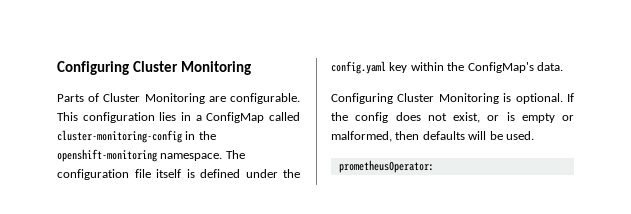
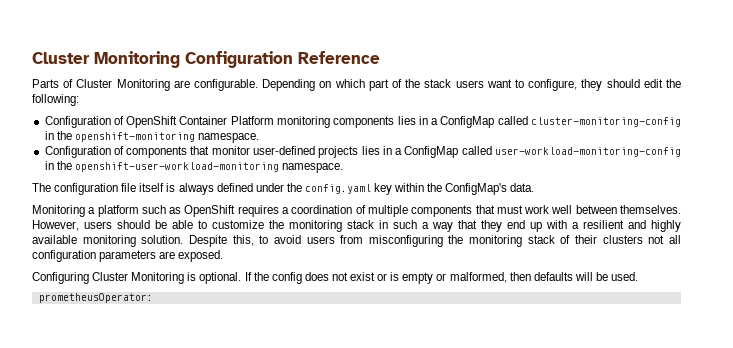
[57,61,251,75] Configuring Cluster Monitoring -> [32,51,380,68] Cluster Monitoring Configuration Reference
[57,112,155,123] This configuration -> [262,79,681,91] [32,94,79,106] [44,116,395,128] Depending on which part of the stack users want to configure, they should edit the following: // Configuration of OpenShift Container Platform monitoring components
(223, 157) none -> [44,146,682,158] [44,161,343,173] // Configuration of components that monitor user-defined projects lies in a ConfigMap called user-workload-monitoring-config in the openshift-user-workload-monitoring namespace. //
(195, 173) none -> [178,183,214,195] always
(563, 66) none -> [32,205,681,217] [32,220,681,232] [32,235,681,247] [32,250,224,262] // Monitoring a platform such as OpenShift requires a coordination of multiple components that must work well between themselves. However, users should be able to customize the monitoring stack in such a way that they end up with a resilient and highly available monitoring solution. Despite this, to avoid users from misconfiguring the monitoring stack of their clusters not all configuration parameters are exposed.
[453,112,480,123] exist, -> [350,272,376,281] exist

